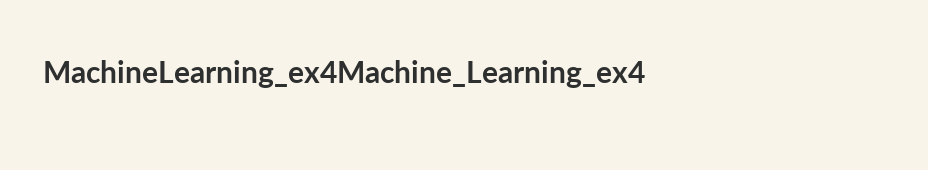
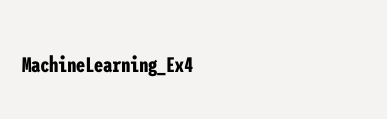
[43,60,645,88] MachineLearning_ex4Machine_Learning_ex4 -> [22,55,193,77] MachineLearning_Ex4

